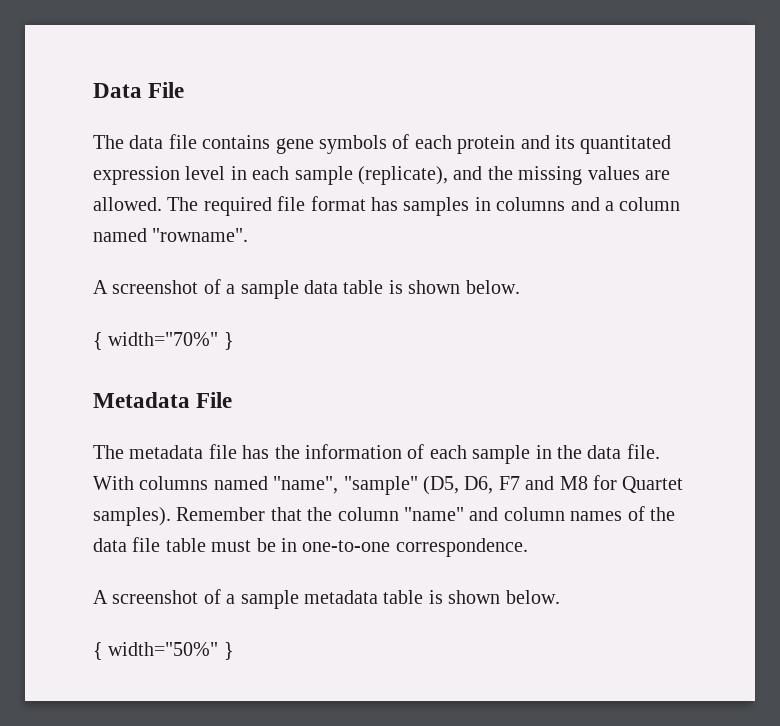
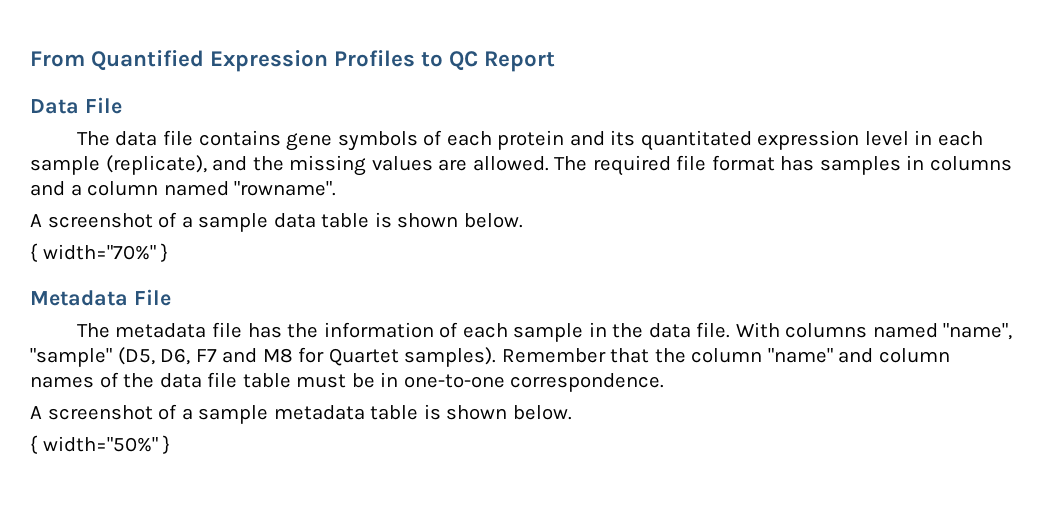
(93, 90) none -> [30,50,556,72] From Quantified Expression Profiles to QC Report //

